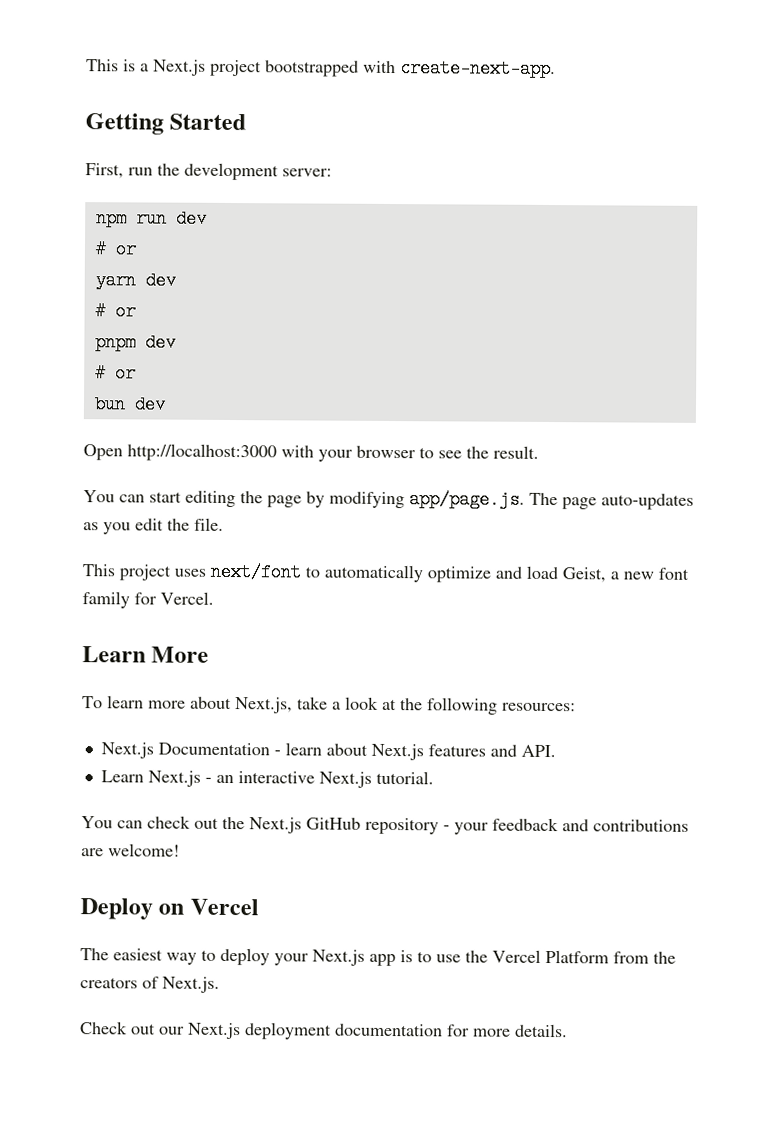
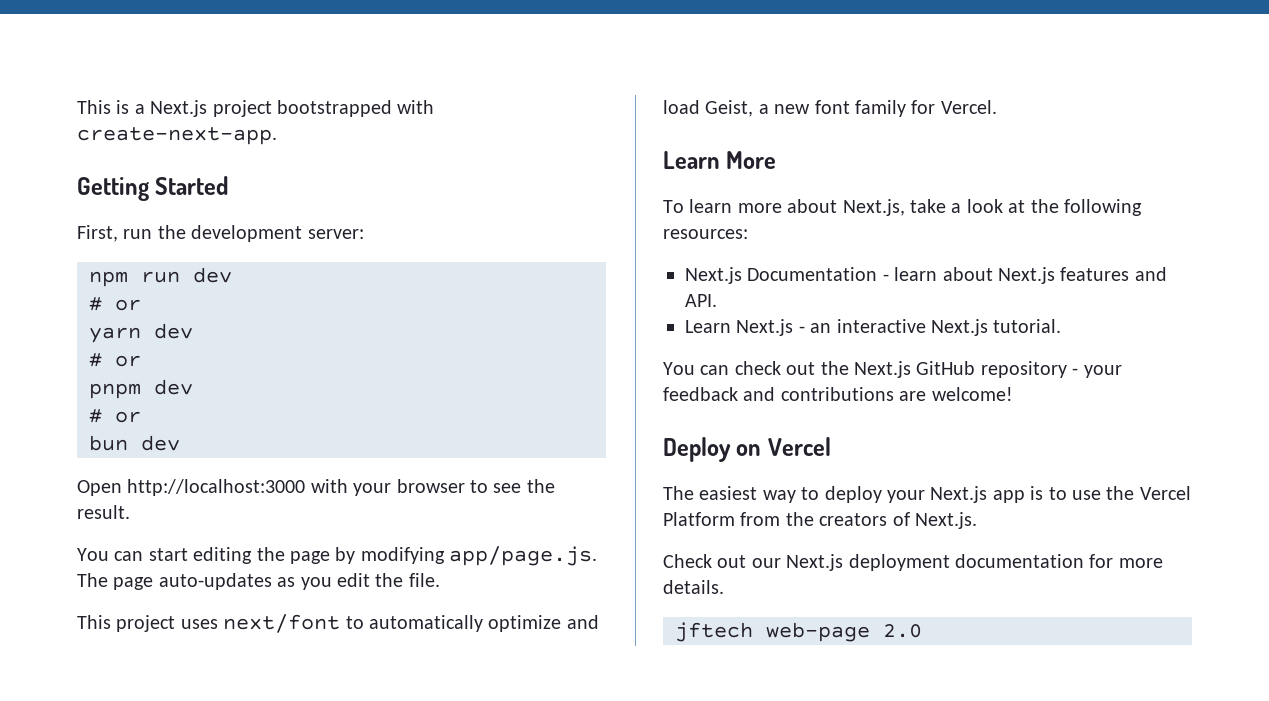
(568, 1030) none -> [675,622,922,642] // jftech web-page 2.0

